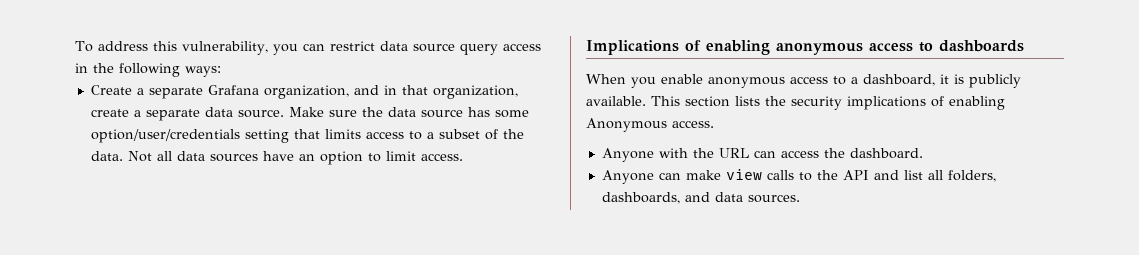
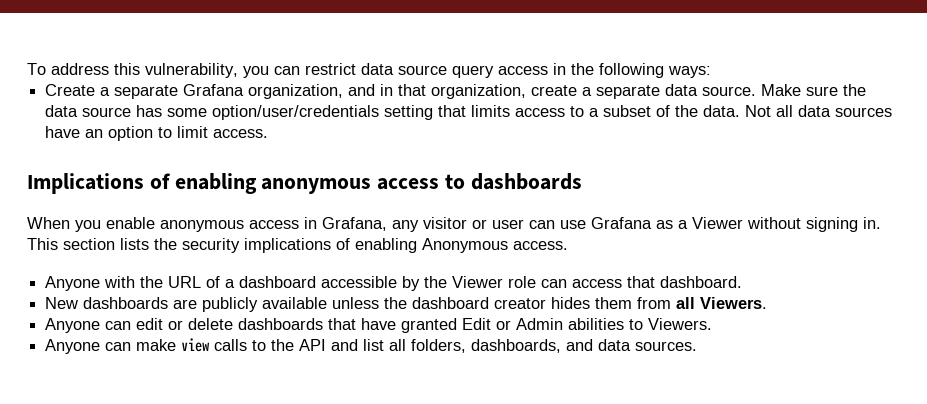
[833,74,1021,88] [586,96,646,106] to a dashboard, it is publicly available. -> [304,217,881,232] in Grafana, any visitor or user can use Grafana as a Viewer without signing in.
[753,148,923,159] can access the dashboard. -> [206,276,743,291] [45,297,768,312] [45,318,713,333] of a dashboard accessible by the Viewer role can access that dashboard. // New dashboards are publicly available unless the dashboard creator hides them from all Viewers. // Anyone can edit or delete dashboards that have granted Edit or Admin abilities to Viewers.

